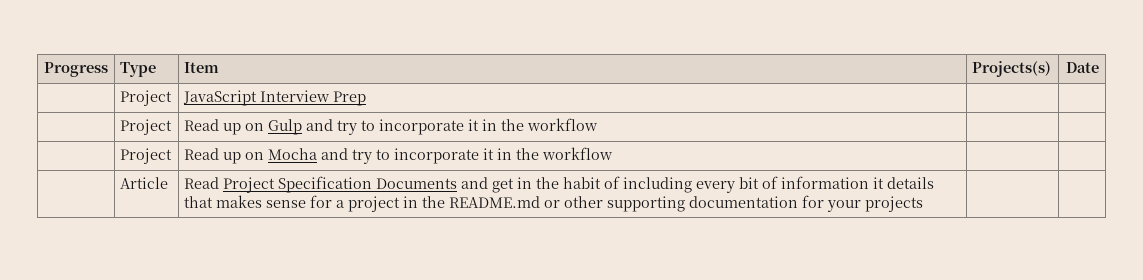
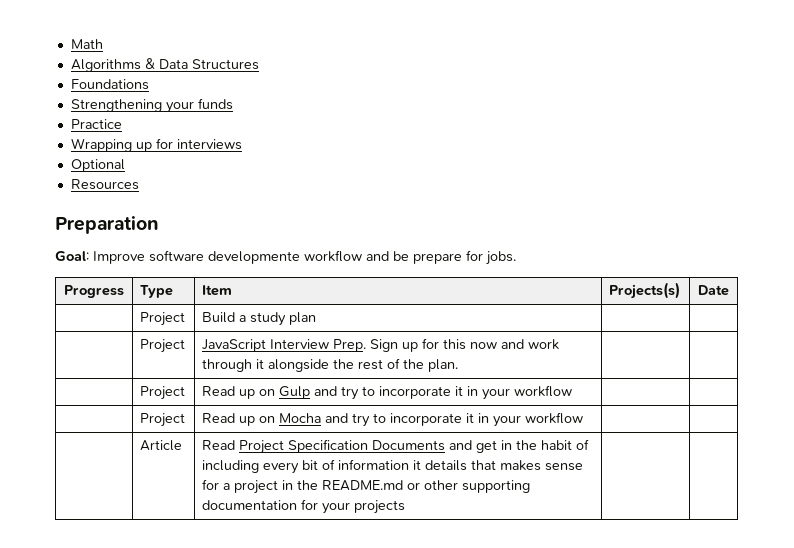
(44, 69) none -> [70,39,103,49] [70,58,259,72] [70,79,149,90] [70,98,233,113] [70,119,122,129] [70,138,242,152] [70,159,125,172] [70,179,139,190] [55,216,159,234] [55,250,516,265] Math // Algorithms & Data Structures // Foundations // Strengthening your funds // Practice // Wrapping up for interviews // Optional // Resources // Preparation // Goal: Improve software developmente workflow and be prepare for jobs. //
[183,90,367,106] JavaScript Interview Prep -> [202,312,317,326] [140,339,186,353] [202,338,560,352] [202,358,459,372] Build a study plan | | // | Project | JavaScript Interview Prep. Sign up for this now and work through it alongside the rest of the plan.
[501,119,525,131] the -> [482,388,511,400] your
[516,148,540,160] the -> [493,415,522,427] your

